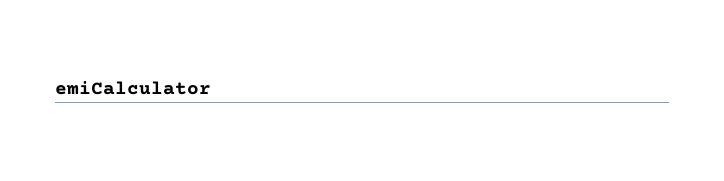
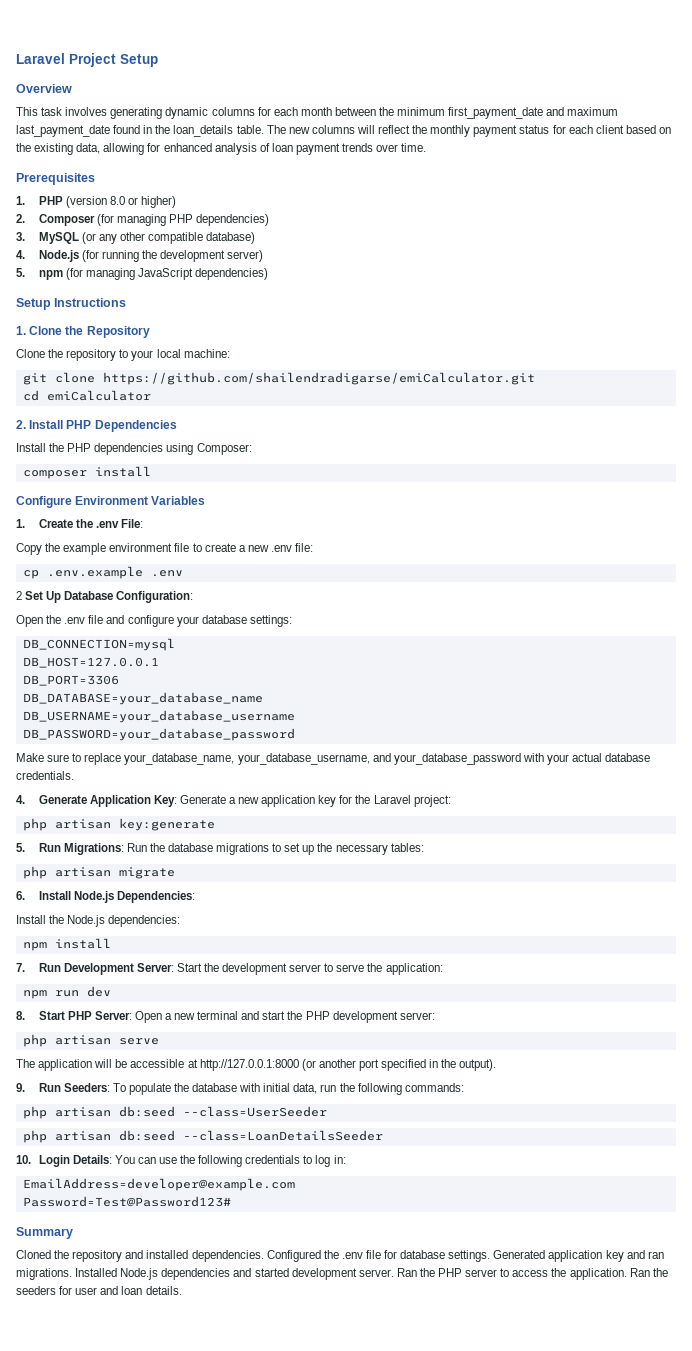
[55,81,211,95] emiCalculator -> [16,53,158,67] [16,84,72,93] [16,107,619,119] [16,125,671,137] [16,143,427,155] [16,173,95,185] [16,196,176,208] [16,214,269,226] [16,232,256,244] [16,250,264,262] [16,268,268,280] [16,298,127,310] [16,326,150,338] [16,349,230,361] [22,372,535,385] [22,390,151,401] [16,420,177,432] [16,443,252,455] [22,466,151,479] [16,496,206,508] [16,519,143,528] [16,543,314,555] [22,566,183,579] [16,591,194,603] [16,615,292,627] [22,638,175,651] [22,657,159,668] [22,675,119,686] [22,692,263,705] [22,710,295,723] [22,728,295,741] [16,753,651,765] [16,771,74,780] [16,795,451,807] [22,818,215,831] [16,843,424,855] [22,866,175,879] [16,891,195,903] [16,915,181,927] [22,938,111,951] [16,963,443,975] [22,986,111,999] [16,1011,435,1023] [22,1034,159,1047] [16,1059,497,1071] [16,1083,464,1095] [22,1106,327,1119] [22,1130,383,1143] [16,1155,346,1167] [22,1178,295,1191] [22,1196,231,1207] [16,1227,73,1239] [16,1250,664,1262] [16,1268,668,1280] [16,1286,182,1295] Laravel Project Setup // Overview // This task involves generating dynamic columns for each month between the minimum first_payment_date and maximum last_payment_date found in the loan_details table. The new columns will reflect the monthly payment status for each client based on the existing data, allowing for enhanced analysis of loan payment trends over time. // Prerequisites // 1. PHP (version 8.0 or higher) // 2. Composer (for managing PHP dependencies) // 3. MySQL (or any other compatible database) // 4. Node.js (for running the development server) // 5. npm (for managing JavaScript dependencies) // Setup Instructions // 1. Clone the Repository // Clone the repository to your local machine: // git clone https://github.com/shailendradigarse/emiCalculator.git // cd emiCalculator // 2. Install PHP Dependencies // Install the PHP dependencies using Composer: // composer install // Configure Environment Variables // 1. Create the .env File: // Copy the example environment file to create a new .env file: // cp .env.example .env // 2 Set Up Database Configuration: // Open the .env file and configure your database settings: // DB_CONNECTION=mysql // DB_HOST=127.0.0.1 // DB_PORT=3306 // DB_DATABASE=your_database_name // DB_USERNAME=your_database_username // DB_PASSWORD=your_database_password // Make sure to replace your_database_name, your_database_username, and your_database_password with your actual database credentials. // 4. Generate Application Key: Generate a new application key for the Laravel project: // php artisan key:generate // 5. Run Migrations: Run the database migrations to set up the necessary tables: // php artisan migrate // 6. Install Node.js Dependencies: // Install the Node.js dependencies: // npm install // 7. Run Development Server: Start the development server to serve the application: // npm run dev // 8. Start PHP Server: Open a new terminal and start the PHP development server: // php artisan serve // The application will be accessible at http://127.0.0.1:8000 (or another port specified in the output). // 9. Run Seeders: To populate the database with initial data, run the following commands: // php artisan db:seed --class=UserSeeder // php artisan db:seed --class=LoanDetailsSeeder // 10. Login Details: You can use the following credentials to log in: // EmailAddress=developer@example.com // Password=Test@Password123# // Summary // Cloned the repository and installed dependencies. Configured the .env file for database settings. Generated application key and ran migrations. Installed Node.js dependencies and started development server. Ran the PHP server to access the application. Ran the seeders for user and loan details.

